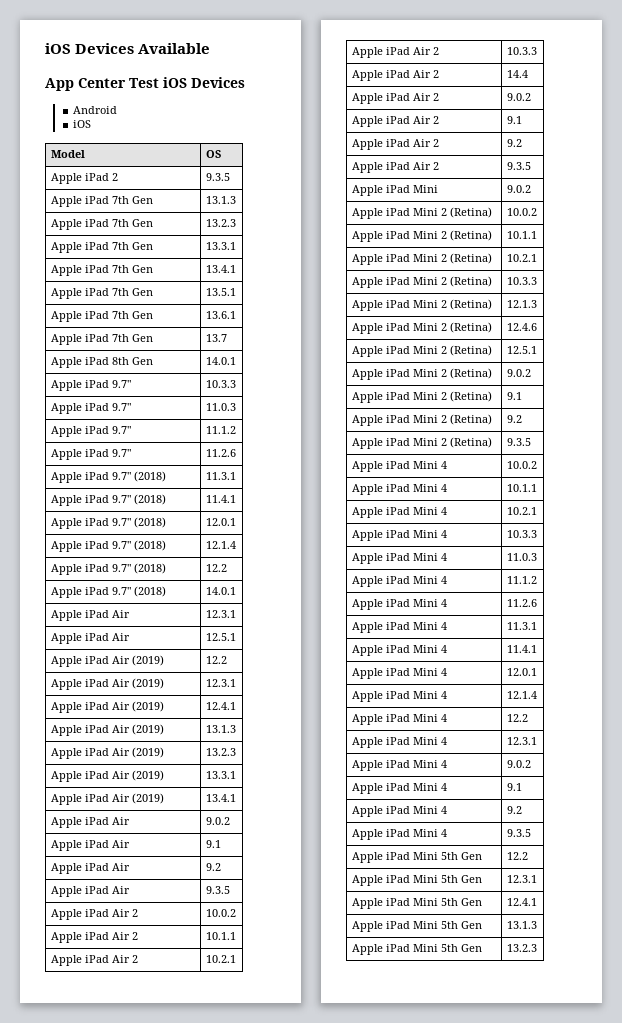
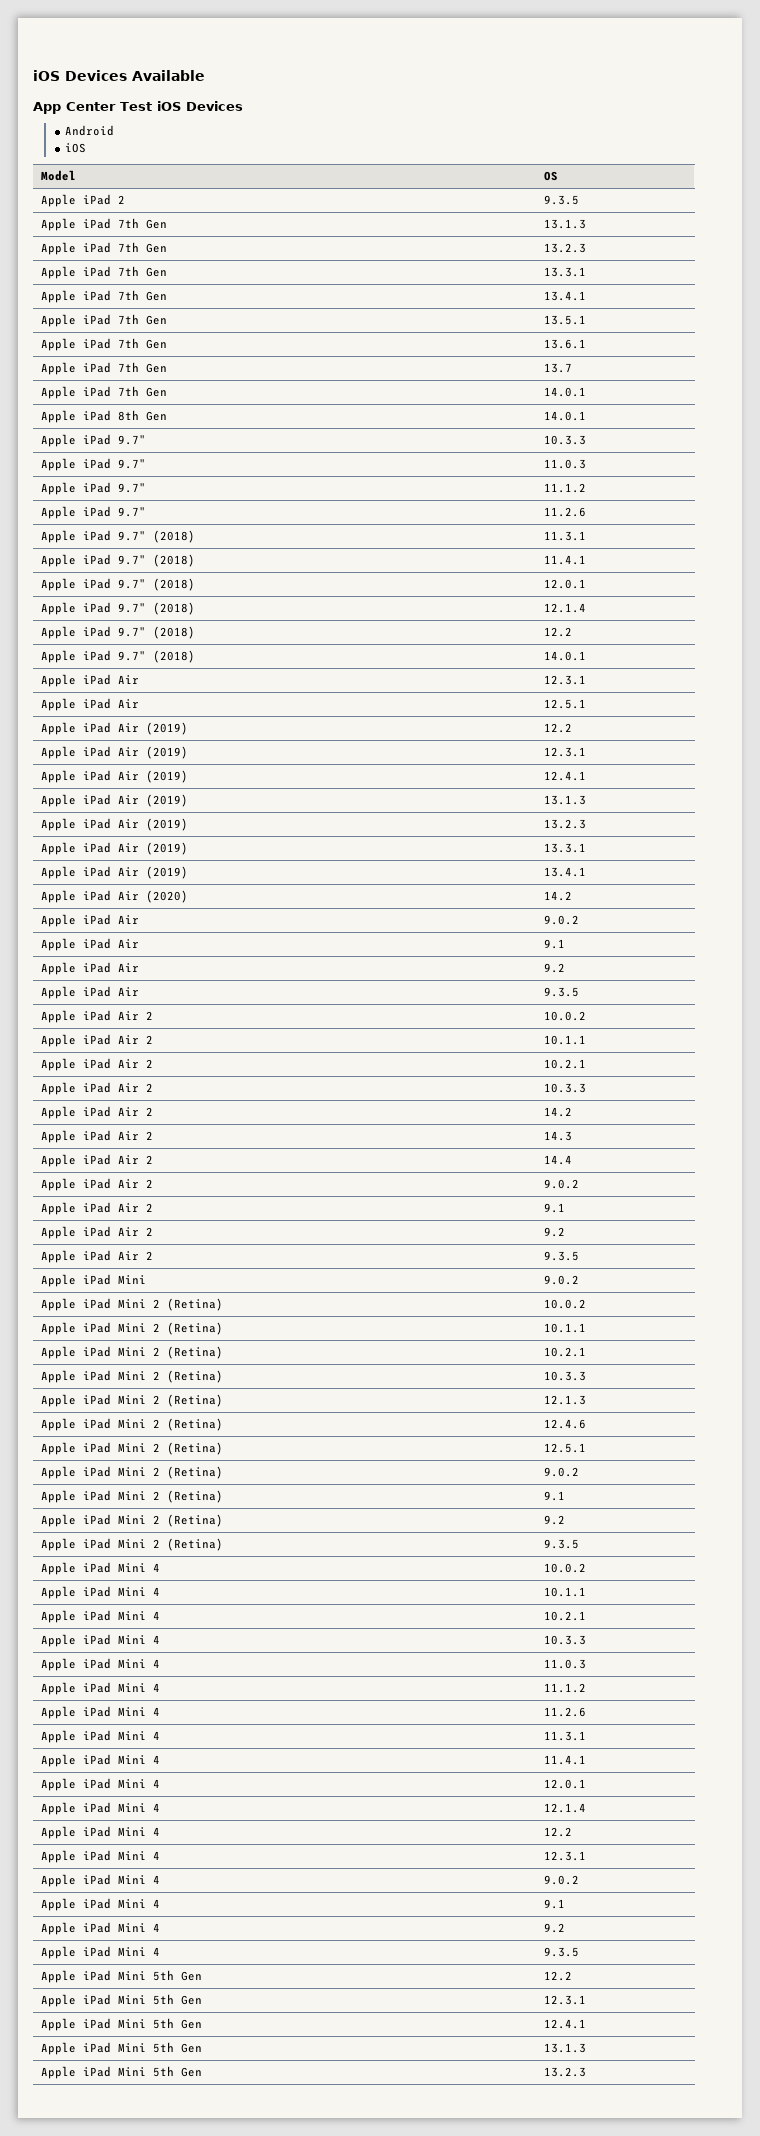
(227, 338) none -> [40,386,167,399] [543,387,586,397] // Apple iPad 7th Gen | 14.0.1
(236, 798) none -> [40,890,188,903] [543,891,572,901] // Apple iPad Air (2020) | 14.2
(537, 51) none -> [40,1106,153,1119] [543,1107,572,1117] [40,1130,153,1143] [543,1131,572,1141] // Apple iPad Air 2 | 14.2 // Apple iPad Air 2 | 14.3

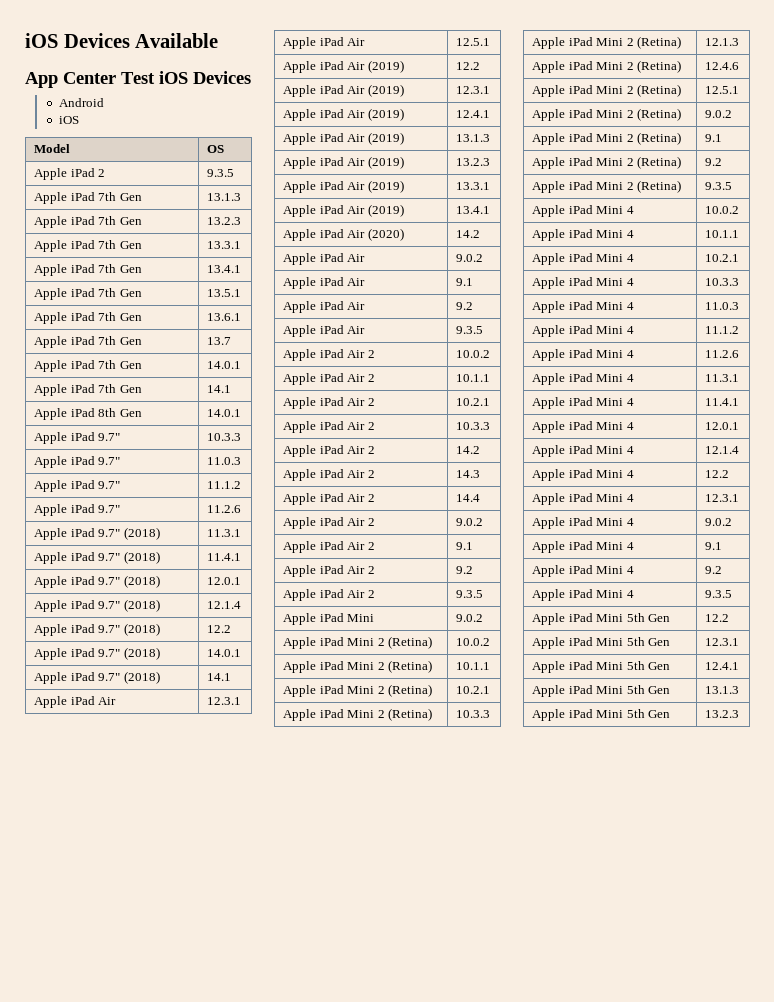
(586, 392) none -> [34,384,142,396] [207,385,232,393] // Apple iPad 7th Gen | 14.1
(586, 656) none -> [34,671,160,684] [207,673,232,681] // Apple iPad 9.7" (2018) | 14.1

